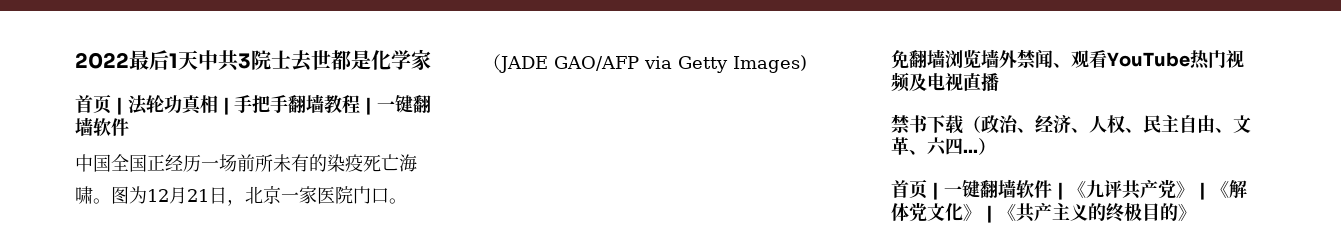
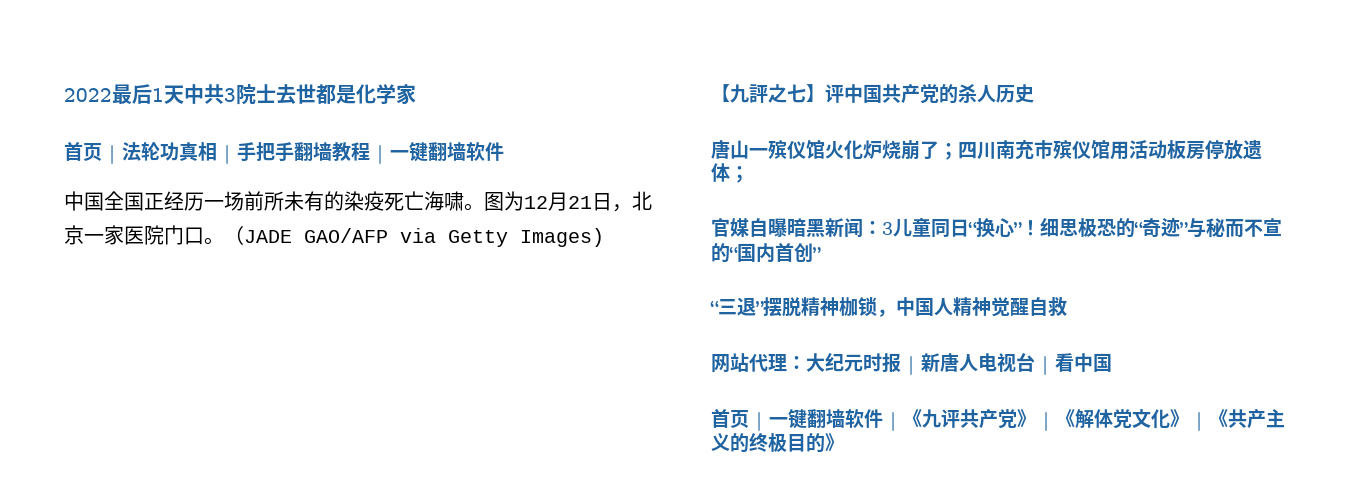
[891,49,1244,70] [891,72,999,92] [891,114,1251,134] [891,137,996,156] 免翻墙浏览墙外禁闻、观看YouTube热门视频及电视直播 // 禁书下载（政治、经济、人权、民主自由、文革、六四...） -> [711,84,1034,104] [711,139,1262,160] [711,163,749,183] [711,218,1282,238] [711,242,821,263] [710,297,1067,317] [711,352,1112,375] 【九評之七】评中国共产党的杀人历史 // 唐山一殡仪馆火化炉烧崩了；四川南充市殡仪馆用活动板房停放遗体； // 官媒自曝暗黑新闻：3儿童同日“换心”！细思极恐的“奇迹”与秘而不宣的“国内首创” // “三退”摆脱精神枷锁，中国人精神觉醒自救 // 网站代理：大纪元时报 | 新唐人电视台 | 看中国

